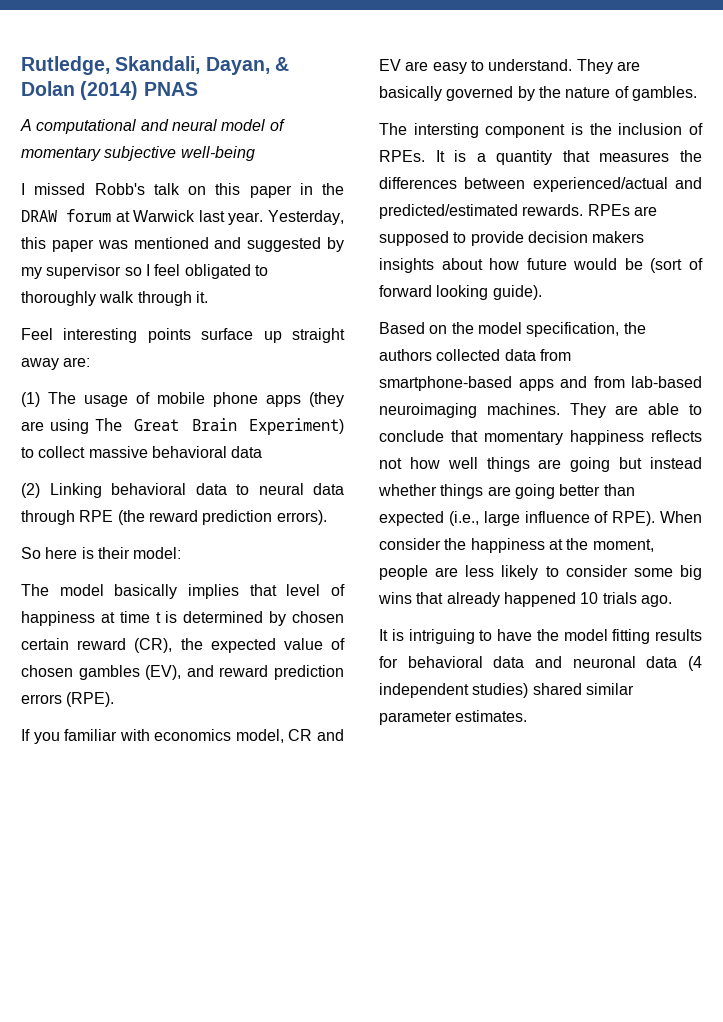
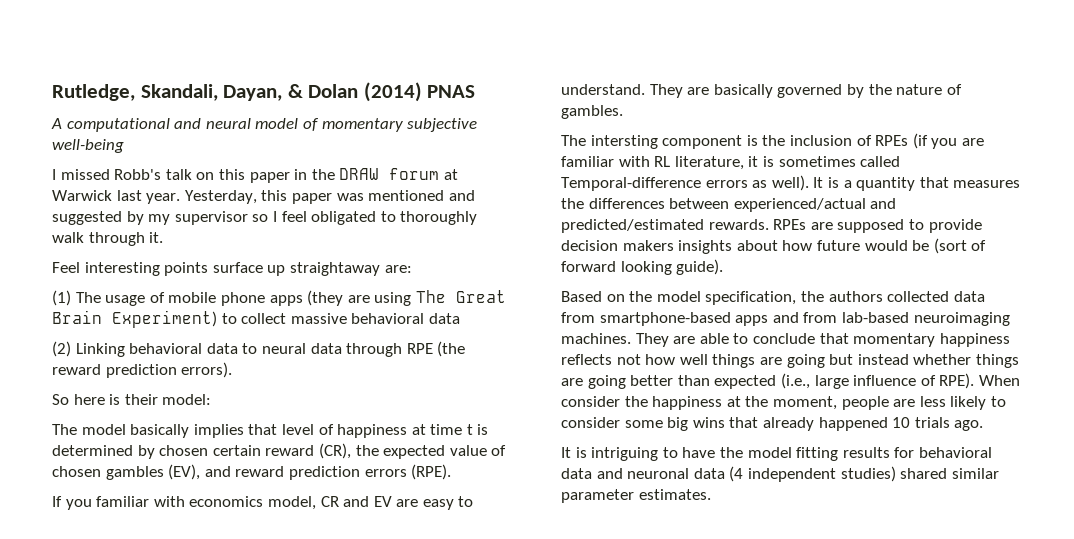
[292,328,345,343] [21,358,59,370] straight away -> [289,262,380,276] straightaway
[379,150,425,162] RPEs. -> [875,133,984,149] [561,156,901,170] [561,175,809,191] RPEs (if you are familiar with RL literature, it is sometimes called Temporal-difference errors as well).

